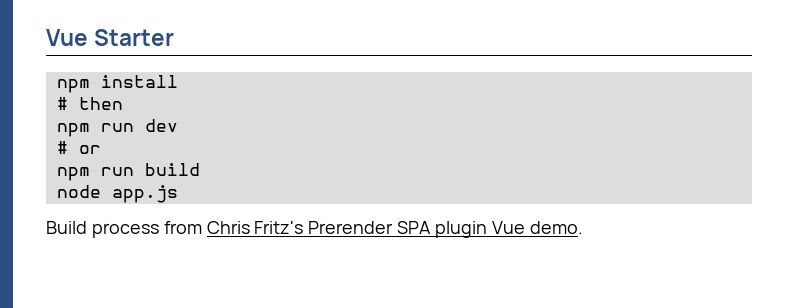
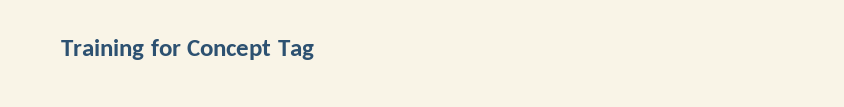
[46,29,175,46] [56,75,178,93] [56,97,123,110] [56,119,178,137] [56,141,101,154] [56,163,200,181] [56,185,178,203] [46,221,583,238] Vue Starter // npm install // # then // npm run dev // # or // npm run build // node app.js // Build process from Chris Fritz's Prerender SPA plugin Vue demo. -> [61,39,314,60] Training for Concept Tag

